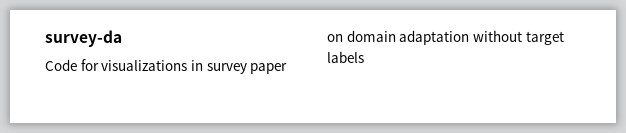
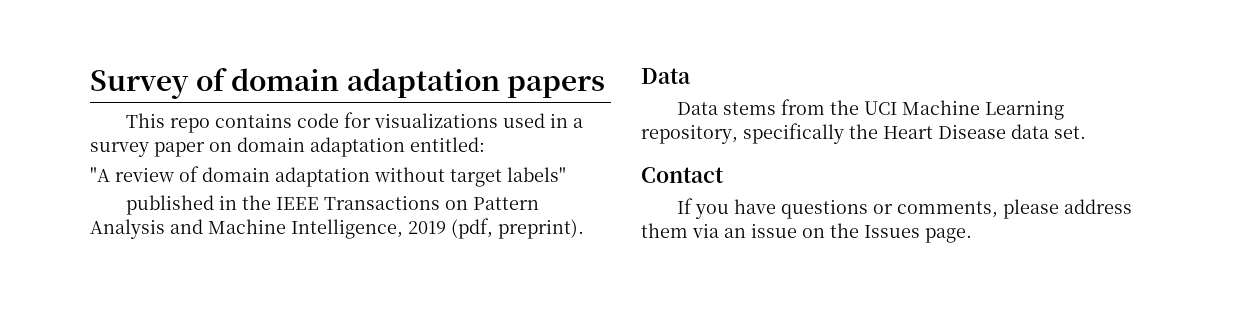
[45,30,122,47] [45,59,203,71] survey-da // Code for visualizations in -> [90,68,606,99] [126,112,584,133] Survey of domain adaptation papers // This repo contains code for visualizations used in a
[472,30,564,45] [327,51,364,63] without target labels -> [410,137,485,152] [90,166,566,187] [126,195,540,215] [90,218,584,239] [641,68,691,84] [677,99,1065,120] [641,123,1086,144] [641,167,724,183] [677,198,1133,219] [641,223,972,243] entitled: // "A review of domain adaptation without target labels" // published in the IEEE Transactions on Pattern Analysis and Machine Intelligence, 2019 (pdf, preprint). // Data // Data stems from the UCI Machine Learning repository, specifically the Heart Disease data set. // Contact // If you have questions or comments, please address them via an issue on the Issues page.

